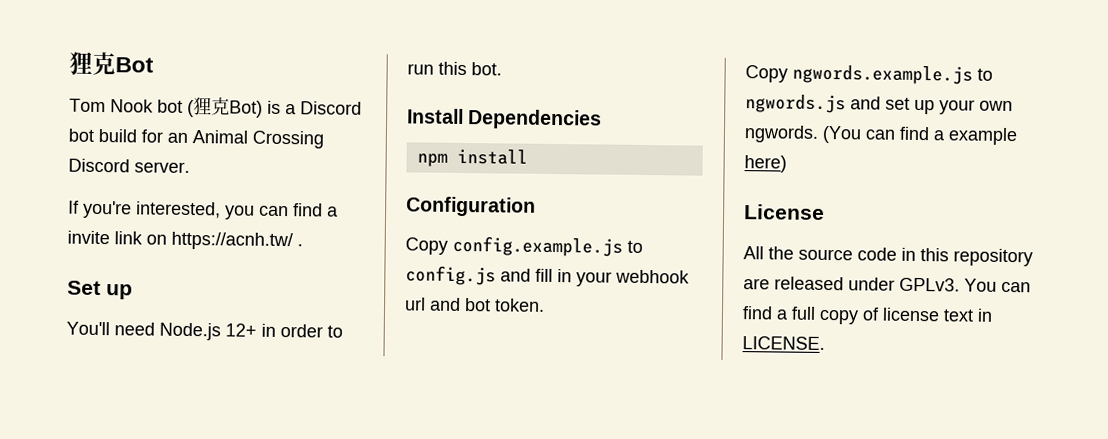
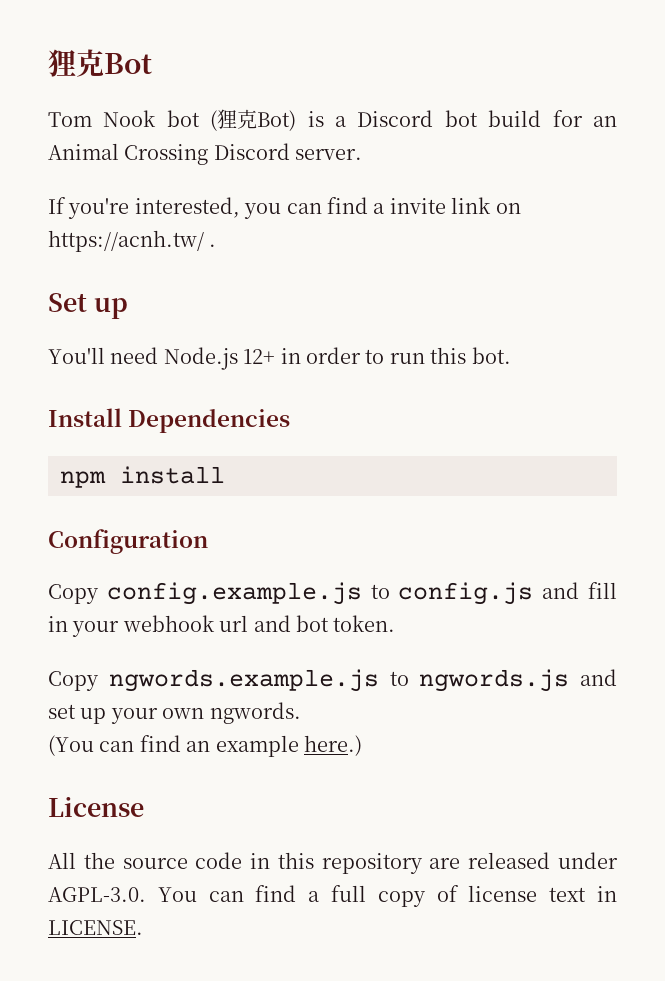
(819, 134) none -> (301, 713) //
[933,127,1018,146] [744,155,787,173] a example here) -> [186,735,362,757] an example here.)
[899,277,960,292] GPLv3. -> [48,887,146,902] AGPL-3.0.

